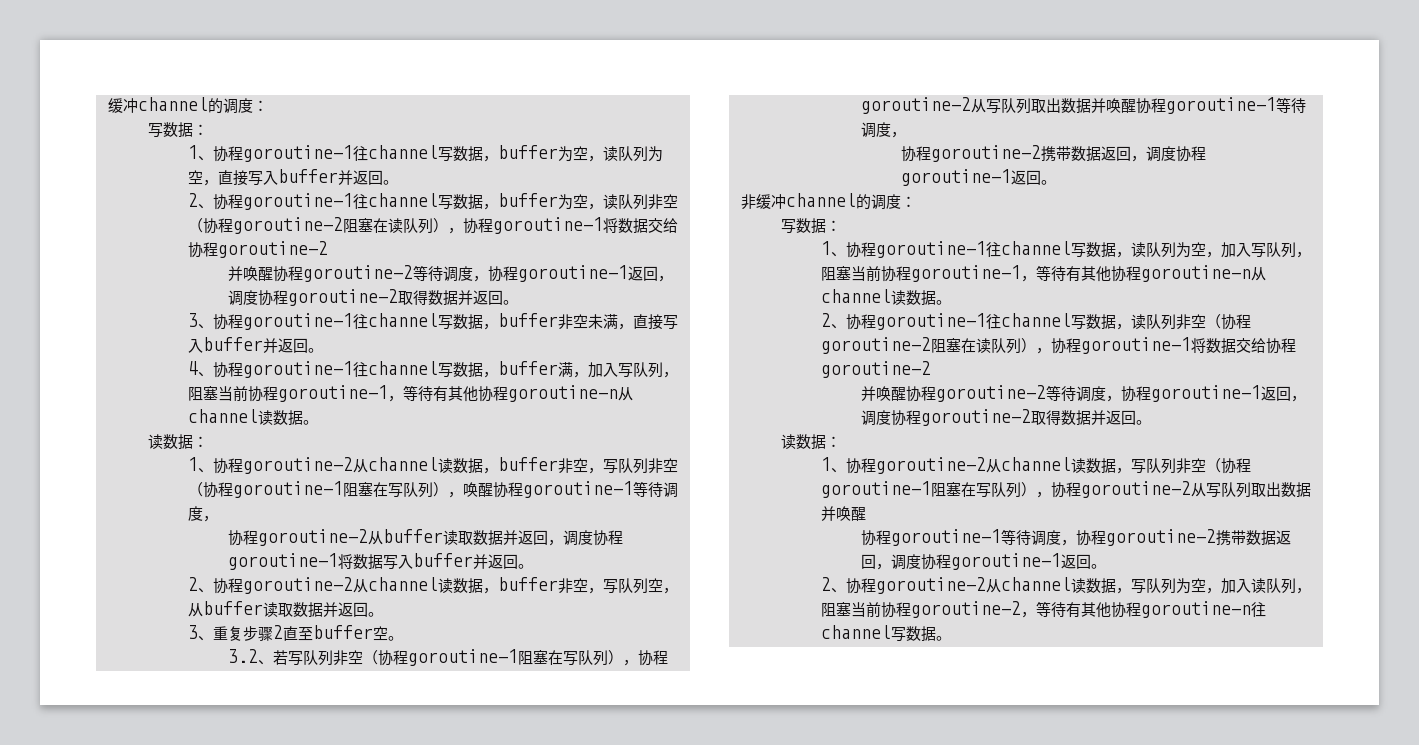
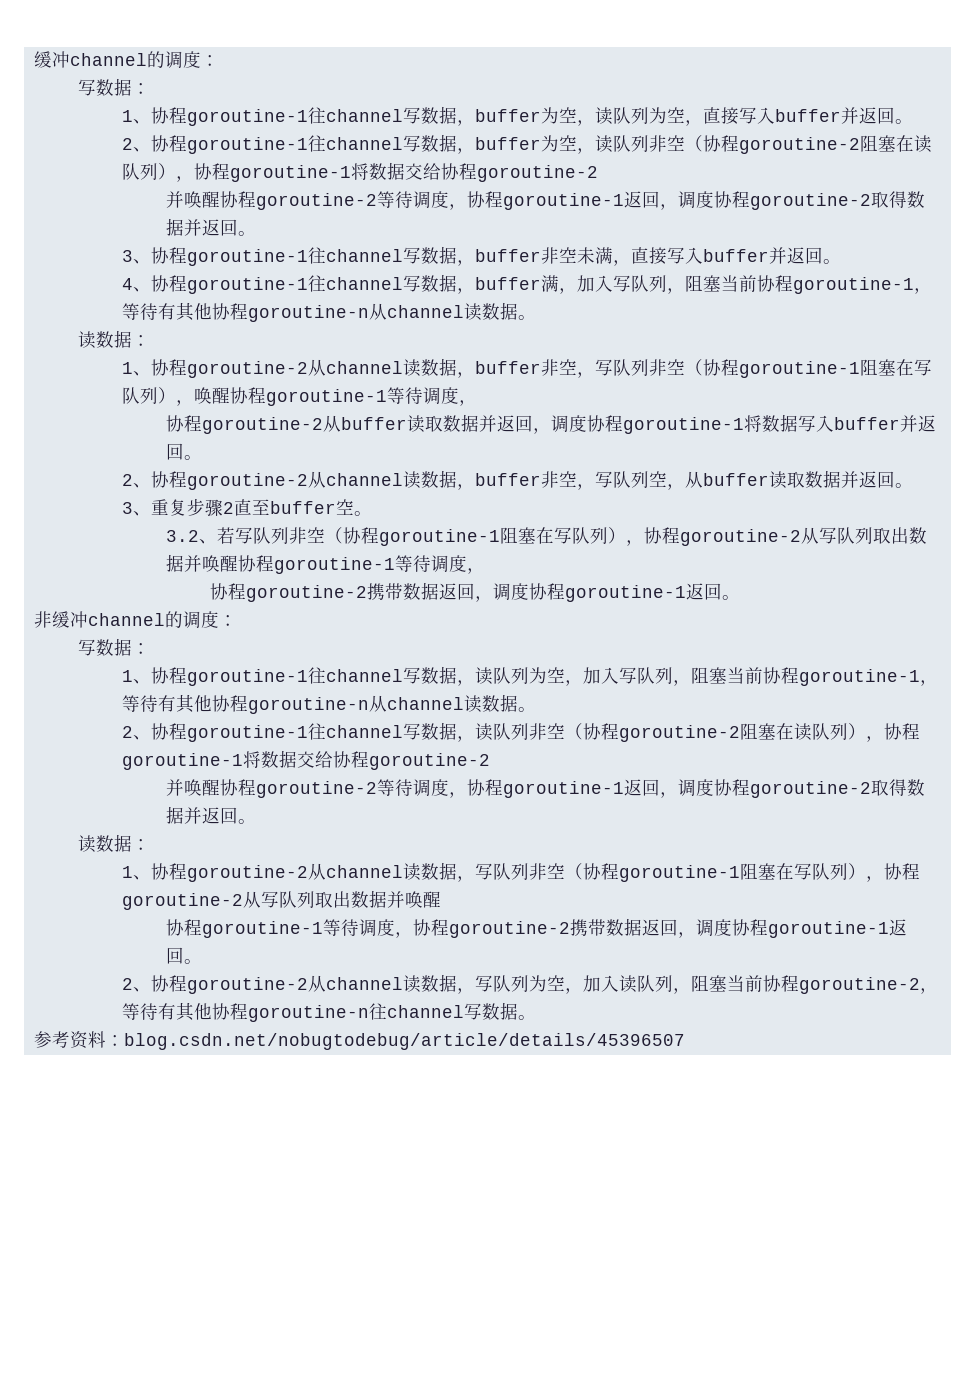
(951, 638) none -> [34,1031,686,1050] // 参考资料：blog.csdn.net/nobugtodebug/article/details/45396507

